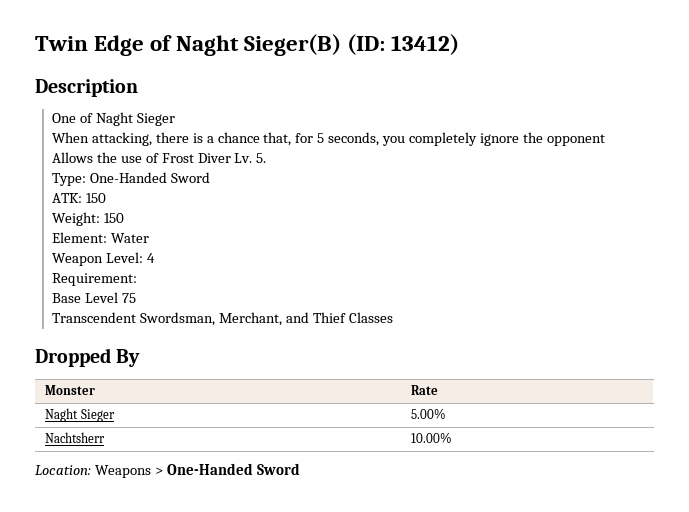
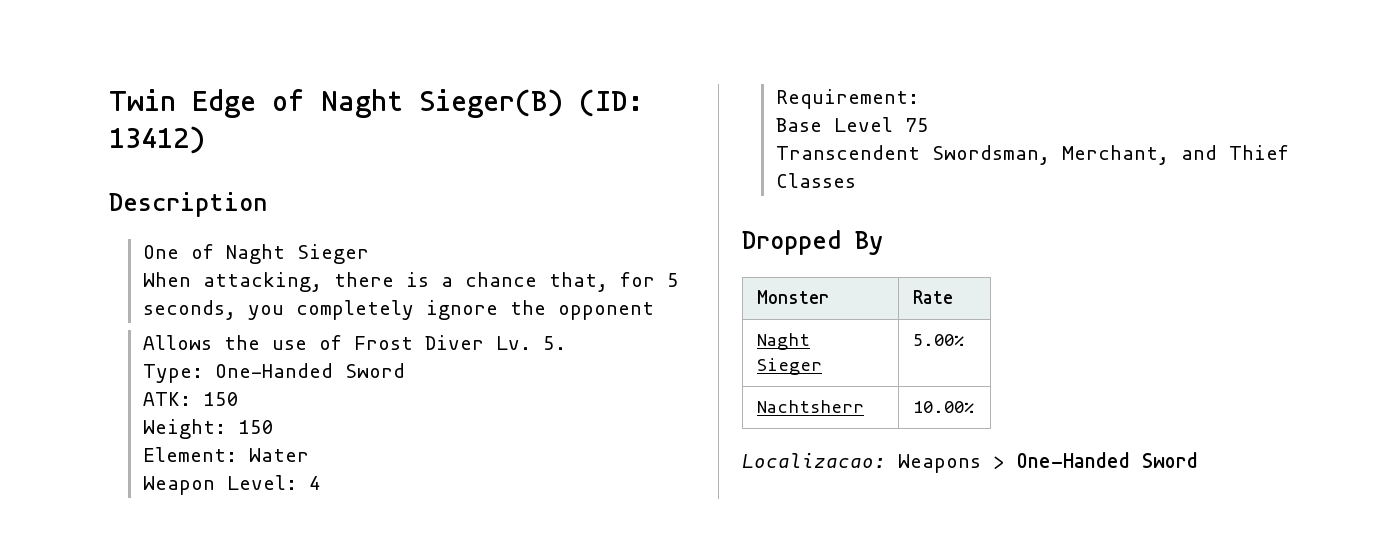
[35,465,91,475] Location: -> [742,453,886,468] Localizacao:

